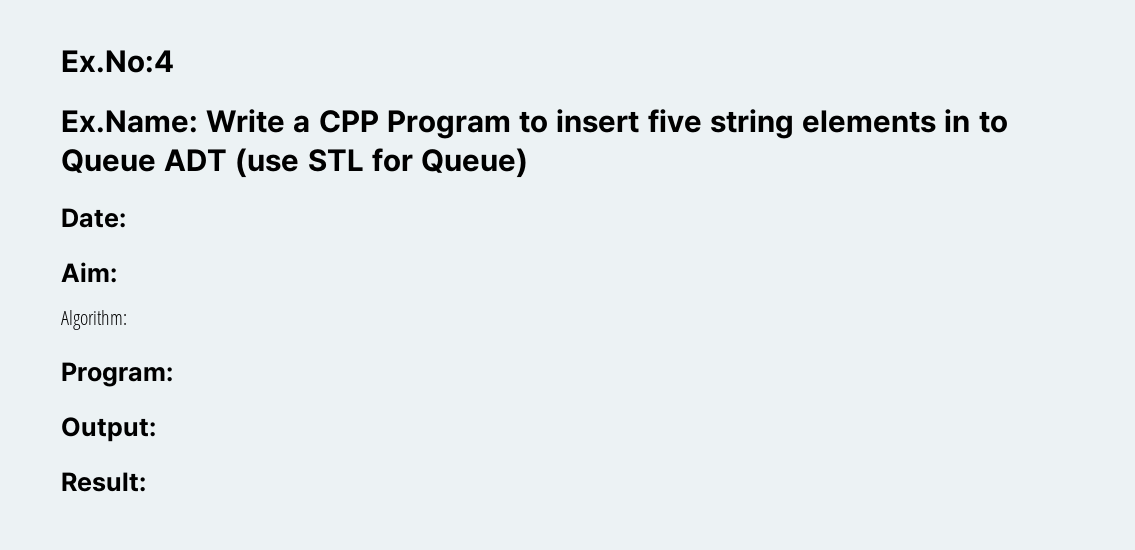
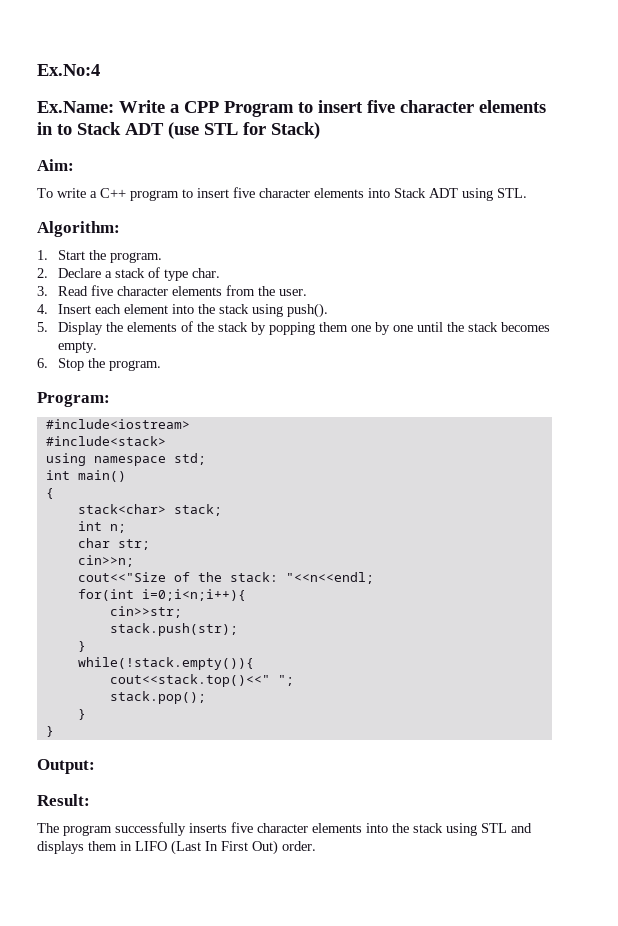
[709,109,794,139] string -> [400,100,474,113] character
[61,149,156,173] Queue -> [77,122,121,135] Stack
[421,148,529,178] [61,208,126,228] Queue) // Date: -> [271,122,320,139] Stack)
[61,310,127,330] [61,362,173,387] [61,417,156,442] [61,472,146,492] Algorithm: // Program: // Output: // Result: -> [37,187,527,201] [37,221,120,237] [37,250,163,263] [37,267,221,281] [37,285,308,296] [37,303,329,318] [37,321,551,335] [58,341,98,353] [37,358,162,371] [37,392,110,407] [45,419,190,429] [45,436,166,446] [45,453,206,466] [45,470,126,482] [45,488,54,499] [77,504,222,516] [77,521,126,533] [77,538,150,550] [77,555,134,567] [77,572,374,584] [77,589,246,601] [109,606,182,618] [109,623,238,636] [77,641,86,652] [77,657,254,670] [109,674,294,687] [109,691,206,704] [77,709,86,720] [45,726,54,737] [37,759,95,774] [37,794,90,806] [37,822,532,836] [37,840,316,855] To write a C++ program to insert five character elements into Stack ADT using STL. // Algorithm: // 1. Start the program. // 2. Declare a stack of type char. // 3. Read five character elements from the user. // 4. Insert each element into the stack using push(). // 5. Display the elements of the stack by popping them one by one until the stack becomes empty. // 6. Stop the program. // Program: // #include<iostream> // #include<stack> // using namespace std; // int main() // { // stack<char> stack; // int n; // char str; // cin>>n; // cout<<"Size of the stack: "<<n<<endl; // for(int i=0;i<n;i++){ // cin>>str; // stack.push(str); // } // while(!stack.empty()){ // cout<<stack.top()<<" "; // stack.pop(); // } // } // Output: // Result: // The program successfully inserts five character elements into the stack using STL and displays them in LIFO (Last In First Out) order.

